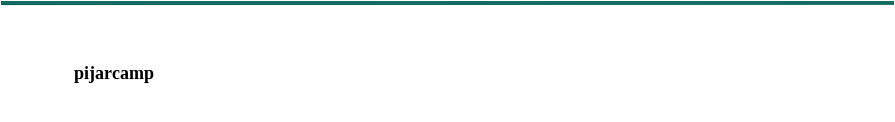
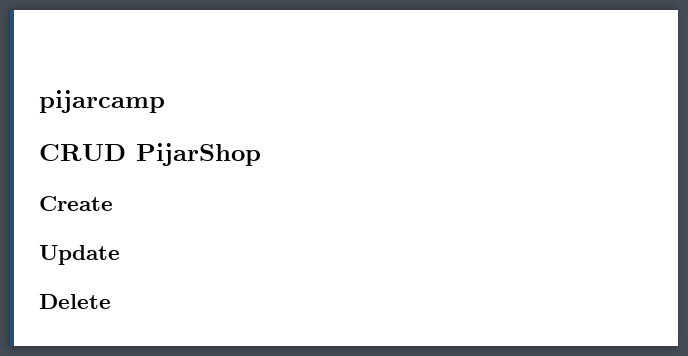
(155, 75) none -> [39,143,261,166] [39,196,113,211] [39,245,120,265] [39,294,111,309] // CRUD PijarShop // Create // Update // Delete

